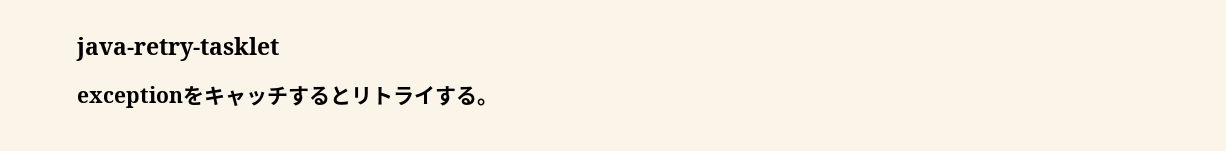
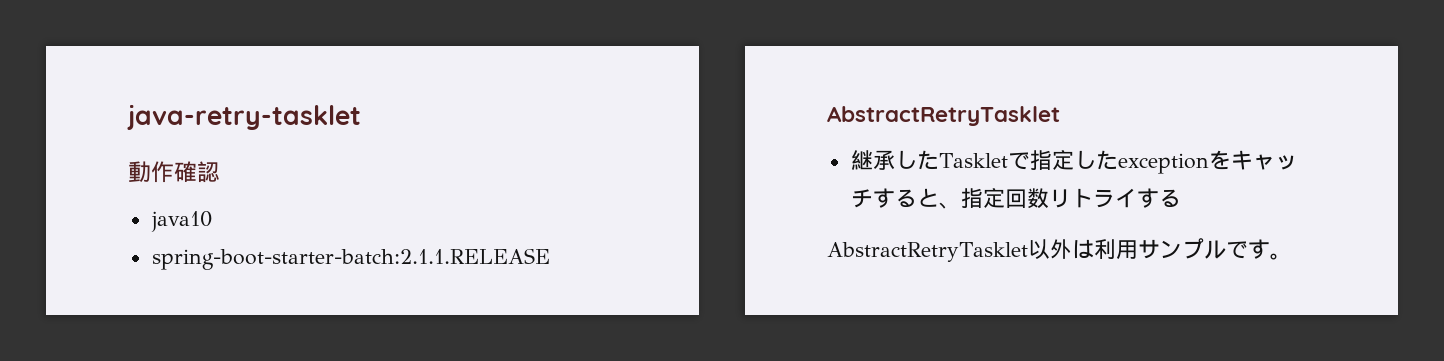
(279, 49) none -> [128,161,220,183] [150,211,212,232] [151,248,550,270] [827,106,1060,126] [850,150,1118,170] 動作確認 // java10 // spring-boot-starter-batch:2.1.1.RELEASE // AbstractRetryTasklet // 継承したTaskletで指定した
(351, 95) none -> [938,188,1049,209] 、指定回数
(477, 95) none -> [827,238,1270,262] // AbstractRetryTasklet以外は利用サンプルです

